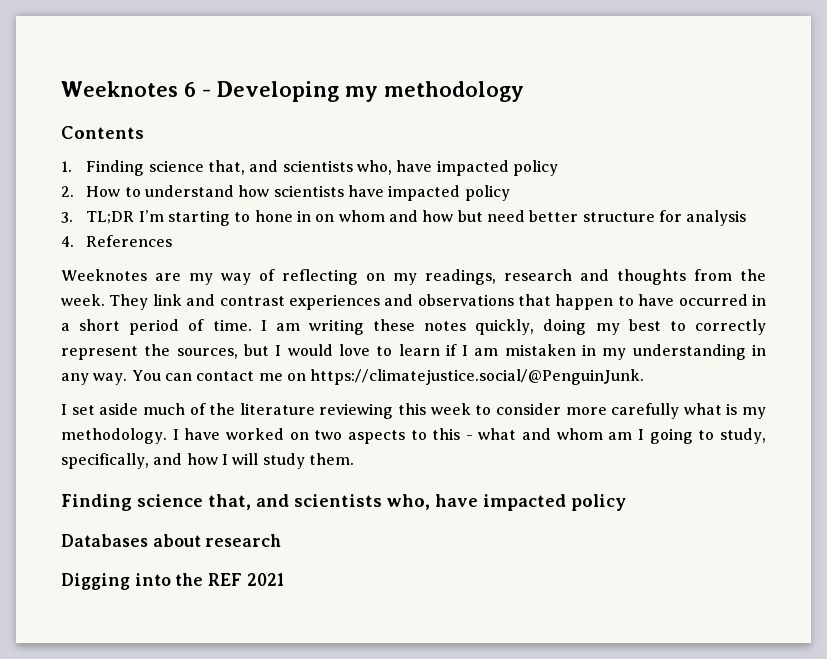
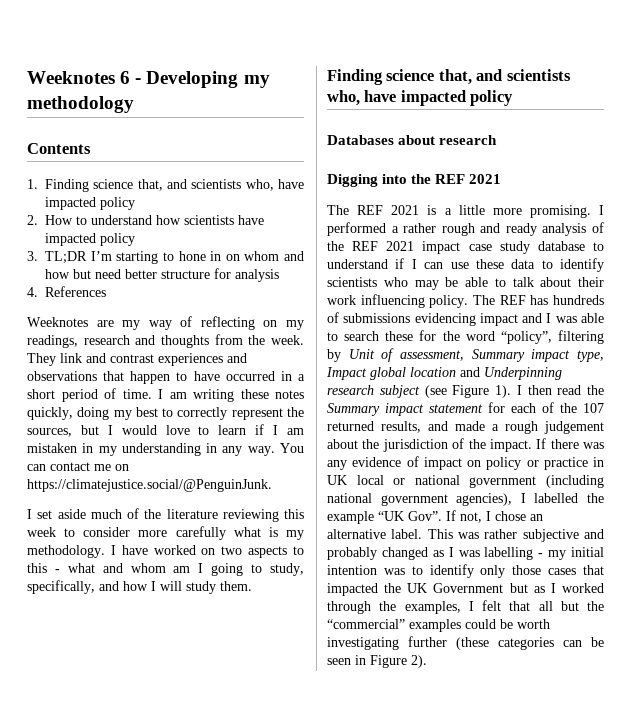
(284, 579) none -> [327,205,604,218] [327,222,604,236] [327,241,604,254] [327,258,604,272] [327,277,604,290] [327,294,604,308] [327,312,604,326] [327,330,604,344] [327,348,604,362] [326,367,562,380] [327,385,604,398] [327,402,604,416] [327,421,604,434] [327,438,604,452] [327,456,604,470] [327,475,604,488] [327,493,604,506] [327,510,543,524] [327,529,604,542] [327,547,604,560] [327,564,604,578] [327,583,604,596] [327,600,604,614] [327,619,550,632] [327,636,604,650] [327,655,427,668] // The REF 2021 is a little more promising. I performed a rather rough and ready analysis of the REF 2021 impact case study database to understand if I can use these data to identify scientists who may be able to talk about their work influencing policy. The REF has hundreds of submissions evidencing impact and I was able to search these for the word “policy”, filtering by Unit of assessment, Summary impact type, Impact global location and Underpinning research subject (see Figure 1). I then read the Summary impact statement for each of the 107 returned results, and made a rough judgement about the jurisdiction of the impact. If there was any evidence of impact on policy or practice in UK local or national government (including national government agencies), I labelled the example “UK Gov”. If not, I chose an alternative label. This was rather subjective and probably changed as I was labelling - my initial intention was to identify only those cases that impacted the UK Government but as I worked through the examples, I felt that all but the “commercial” examples could be worth investigating further (these categories can be seen in Figure 2).

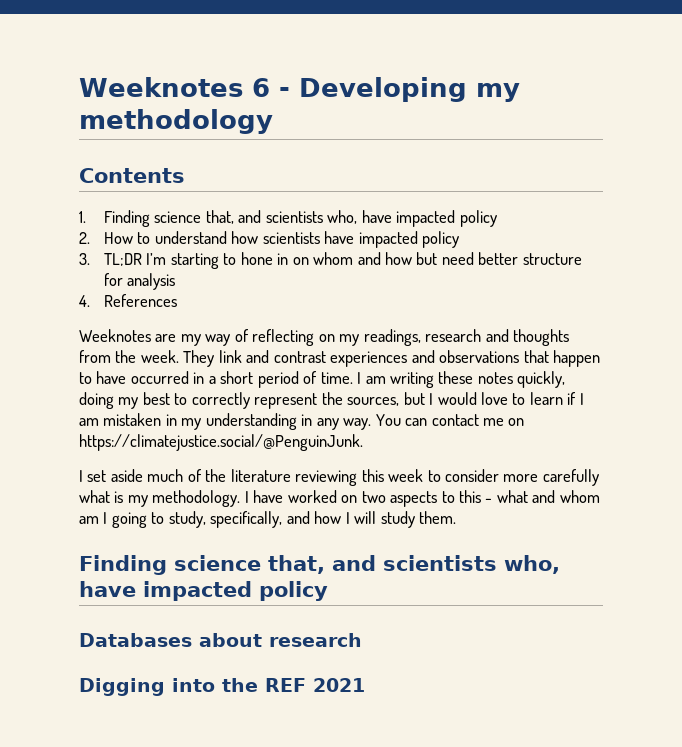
[327,205,604,218] [327,222,604,236] [327,241,604,254] [327,258,604,272] [327,277,604,290] [327,294,604,308] [327,312,604,326] [327,330,604,344] [327,348,604,362] [326,367,562,380] [327,385,604,398] [327,402,604,416] [327,421,604,434] [327,438,604,452] [327,456,604,470] [327,475,604,488] [327,493,604,506] [327,510,543,524] [327,529,604,542] [327,547,604,560] [327,564,604,578] [327,583,604,596] [327,600,604,614] [327,619,550,632] [327,636,604,650] [327,655,427,668] // The REF 2021 is a little more promising. I performed a rather rough and ready analysis of the REF 2021 impact case study database to understand if I can use these data to identify scientists who may be able to talk about their work influencing policy. The REF has hundreds of submissions evidencing impact and I was able to search these for the word “policy”, filtering by Unit of assessment, Summary impact type, Impact global location and Underpinning research subject (see Figure 1). I then read the Summary impact statement for each of the 107 returned results, and made a rough judgement about the jurisdiction of the impact. If there was any evidence of impact on policy or practice in UK local or national government (including national government agencies), I labelled the example “UK Gov”. If not, I chose an alternative label. This was rather subjective and probably changed as I was labelling - my initial intention was to identify only those cases that impacted the UK Government but as I worked through the examples, I felt that all but the “commercial” examples could be worth investigating further (these categories can be seen in Figure 2). -> (365, 685) none

